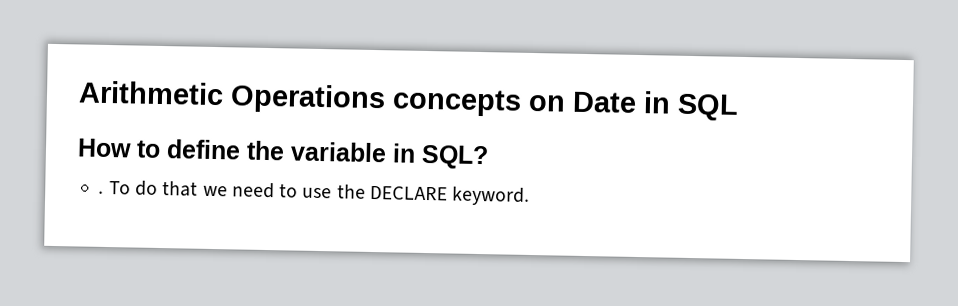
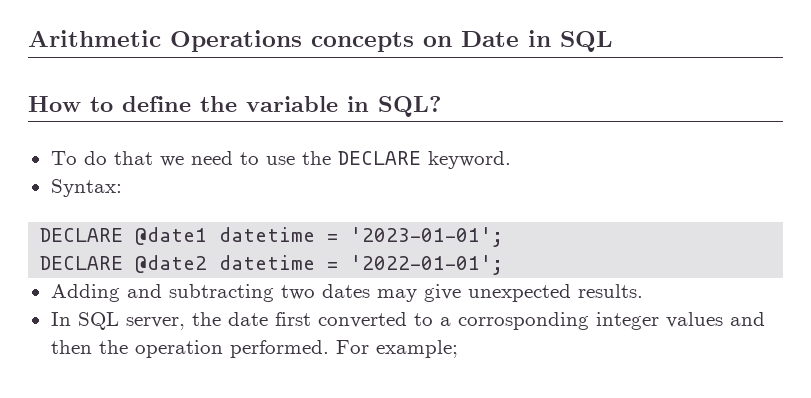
[98,190,105,194] . -> (441, 106) none
(531, 196) none -> [50,179,122,197] [40,227,504,247] [40,255,504,275] [50,284,643,302] [50,312,765,330] [50,340,458,358] // Syntax: // DECLARE @date1 datetime = '2023-01-01'; // DECLARE @date2 datetime = '2022-01-01'; // Adding and subtracting two dates may give unexpected results. // In SQL server, the date first converted to a corrosponding integer values and then the operation performed. For example;

